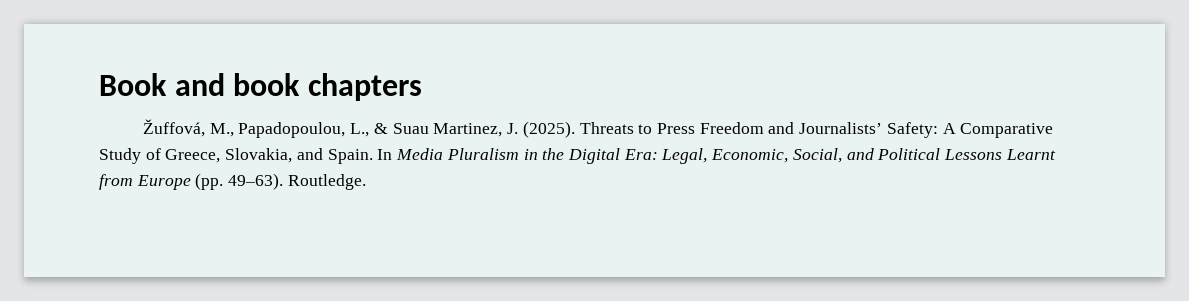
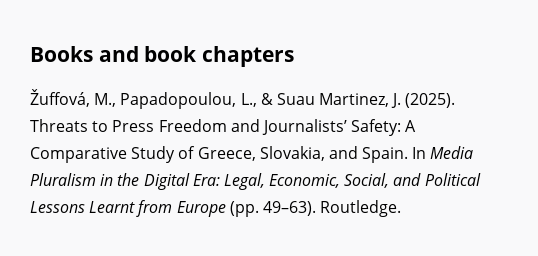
[99,73,167,96] Book -> [30,46,93,62] Books

